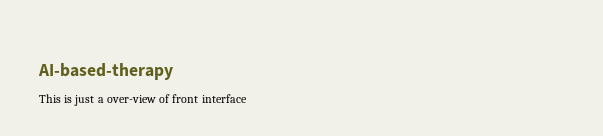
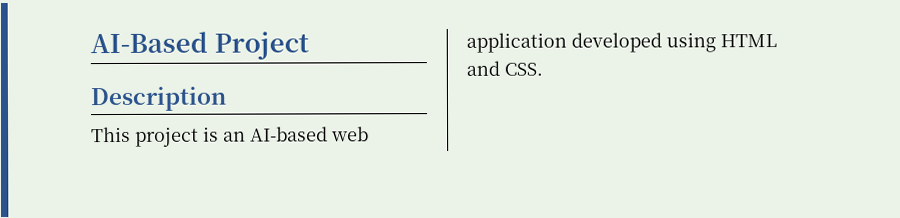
[38,63,173,80] [39,94,247,106] AI-based-therapy // This is just a over-view of front interface -> [90,31,309,60] [90,86,227,112] [91,126,369,147] [466,32,777,53] [466,60,543,76] AI-Based Project // Description // This project is an AI-based web application developed using HTML and CSS.

